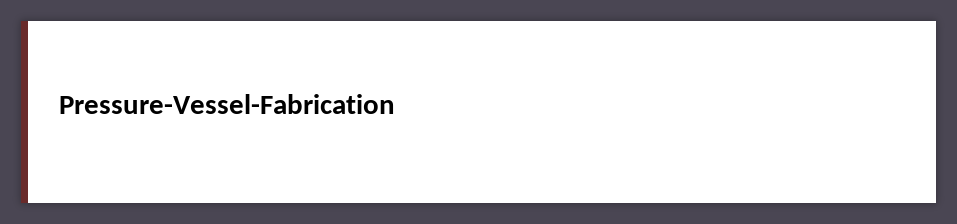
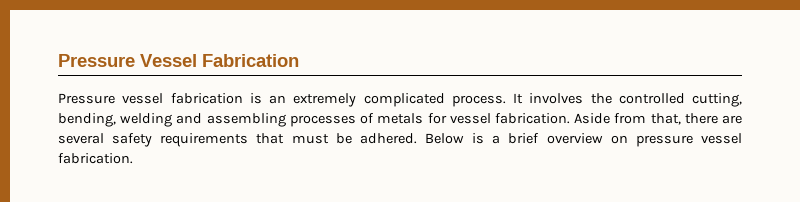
[59,94,395,114] Pressure-Vessel-Fabrication -> [58,54,299,67] [58,93,742,107] [58,113,742,127] [58,133,742,147] [58,153,133,164] Pressure Vessel Fabrication // Pressure vessel fabrication is an extremely complicated process. It involves the controlled cutting, bending, welding and assembling processes of metals for vessel fabrication. Aside from that, there are several safety requirements that must be adhered. Below is a brief overview on pressure vessel fabrication.

